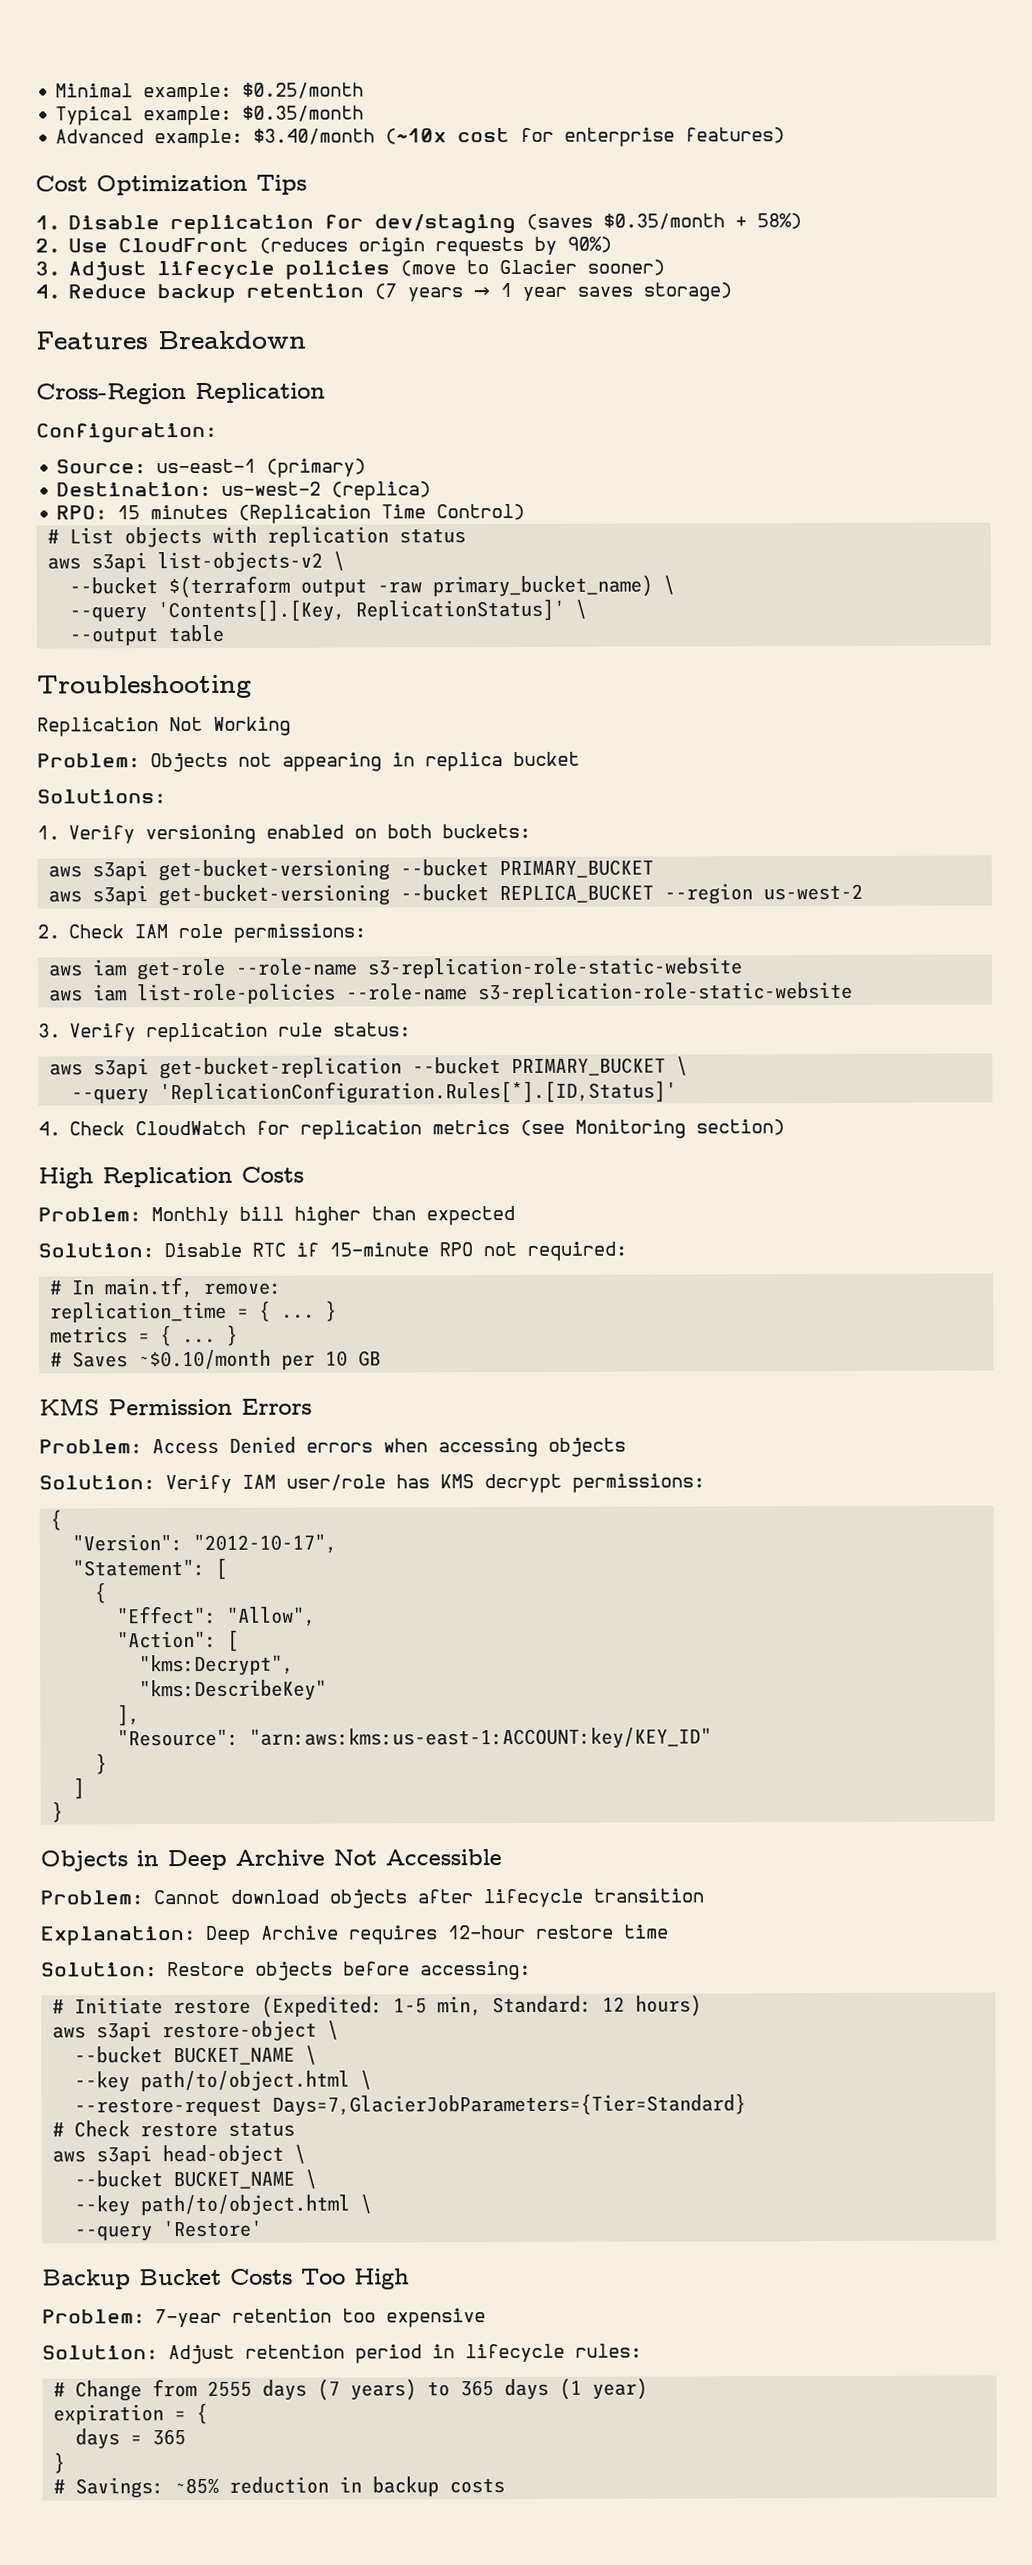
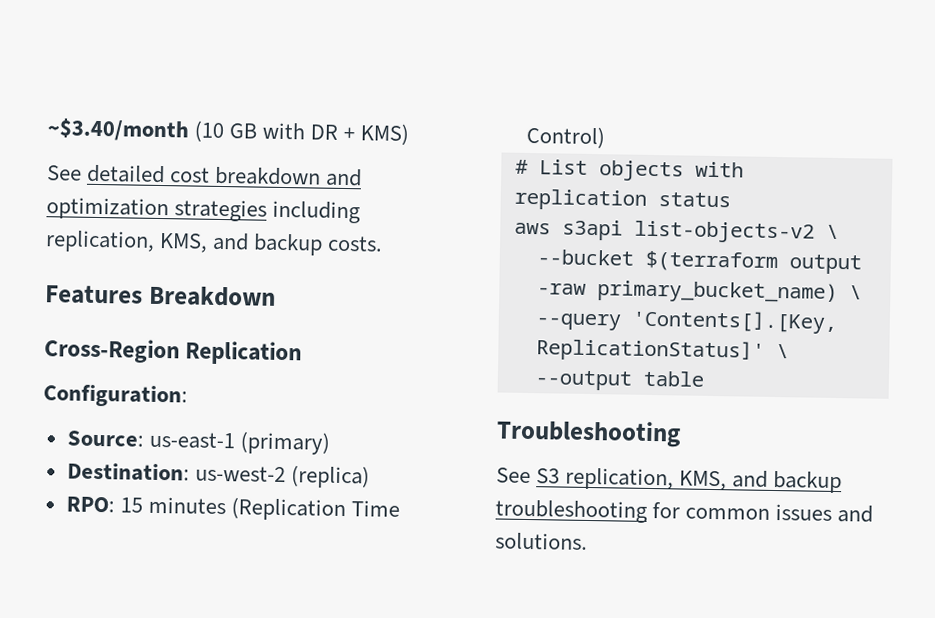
[55,82,365,103] [55,105,365,126] [55,127,786,149] [35,174,307,196] [35,212,803,235] [35,236,613,257] [35,259,666,281] [35,282,733,304] Minimal example: $0.25/month // Typical example: $0.35/month // Advanced example: $3.40/month (~10x cost for enterprise features) // Cost Optimization Tips // 1. Disable replication for dev/staging (saves $0.35/month + 58%) // 2. Use CloudFront (reduces origin requests by 90%) // 3. Adjust lifecycle policies (move to Glacier sooner) // 4. Reduce backup retention (7 years → 1 year saves storage) -> [47,118,410,146] [47,164,363,187] [46,197,362,224] [45,230,384,256] ~$3.40/month (10 GB with DR + KMS) // See detailed cost breakdown and optimization strategies including replication, KMS, and backup costs.
[37,716,291,737] [37,751,580,773] [37,789,166,804] [37,823,532,845] [48,859,655,882] [48,883,864,907] [37,923,367,943] [48,957,744,981] [49,981,854,1005] [38,1022,412,1043] [49,1056,689,1080] [71,1080,678,1105] [38,1119,786,1140] [38,1166,304,1189] [38,1206,515,1226] [38,1241,627,1261] [49,1277,283,1299] [50,1300,338,1323] [50,1324,239,1347] [50,1349,382,1370] [39,1398,312,1416] [39,1436,626,1458] [39,1473,705,1494] [50,1509,63,1531] [72,1533,338,1555] [72,1557,228,1580] [94,1582,108,1604] [117,1605,317,1627] [117,1629,240,1652] [139,1654,295,1677] [139,1679,328,1702] [117,1704,141,1727] [117,1727,713,1750] [95,1753,108,1775] [73,1777,86,1800] [51,1801,64,1823] [40,1849,502,1872] [40,1888,704,1909] [41,1924,669,1946] [41,1960,531,1981] [52,1994,703,2018] [52,2020,340,2042] [74,2045,318,2066] [74,2070,373,2093] [74,2093,747,2117] [52,2120,296,2138] [52,2144,307,2166] [74,2169,318,2190] [74,2194,373,2217] [74,2219,263,2242] [42,2268,410,2290] [42,2308,486,2328] [42,2343,642,2365] [53,2377,649,2402] [53,2402,209,2425] [75,2428,187,2450] [53,2452,66,2474] [53,2476,506,2499] Replication Not Working // Problem: Objects not appearing in replica bucket // Solutions: // 1. Verify versioning enabled on both buckets: // aws s3api get-bucket-versioning --bucket PRIMARY_BUCKET // aws s3api get-bucket-versioning --bucket REPLICA_BUCKET --region us-west-2 // 2. Check IAM role permissions: // aws iam get-role --role-name s3-replication-role-static-website // aws iam list-role-policies --role-name s3-replication-role-static-website // 3. Verify replication rule status: // aws s3api get-bucket-replication --bucket PRIMARY_BUCKET \ // --query 'ReplicationConfiguration.Rules[*].[ID,Status]' // 4. Check CloudWatch for replication metrics (see Monitoring section) // High Replication Costs // Problem: Monthly bill higher than expected // Solution: Disable RTC if 15-minute RPO not required: // # In main.tf, remove: // replication_time = { ... } // metrics = { ... } // # Saves ~$0.10/month per 10 GB // KMS Permission Errors // Problem: Access Denied errors when accessing objects // Solution: Verify IAM user/role has KMS decrypt permissions: // { // "Version": "2012-10-17", // "Statement": [ // { // "Effect": "Allow", // "Action": [ // "kms:Decrypt", // "kms:DescribeKey" // ], // "Resource": "arn:aws:kms:us-east-1:ACCOUNT:key/KEY_ID" // } // ] // } // Objects in Deep Archive Not Accessible // Problem: Cannot download objects after lifecycle transition // Explanation: Deep Archive requires 12-hour restore time // Solution: Restore objects before accessing: // # Initiate restore (Expedited: 1-5 min, Standard: 12 hours) // aws s3api restore-object \ // --bucket BUCKET_NAME \ // --key path/to/object.html \ // --restore-request Days=7,GlacierJobParameters={Tier=Standard} // # Check restore status // aws s3api head-object \ // --bucket BUCKET_NAME \ // --key path/to/object.html \ // --query 'Restore' // Backup Bucket Costs Too High // Problem: 7-year retention too expensive // Solution: Adjust retention period in lifecycle rules: // # Change from 2555 days (7 years) to 365 days (1 year) // expiration = { // days = 365 // } // # Savings: ~85% reduction in backup costs -> [496,467,843,494] [495,499,874,523] [495,532,588,550] See S3 replication, KMS, and backup troubleshooting for common issues and solutions.

